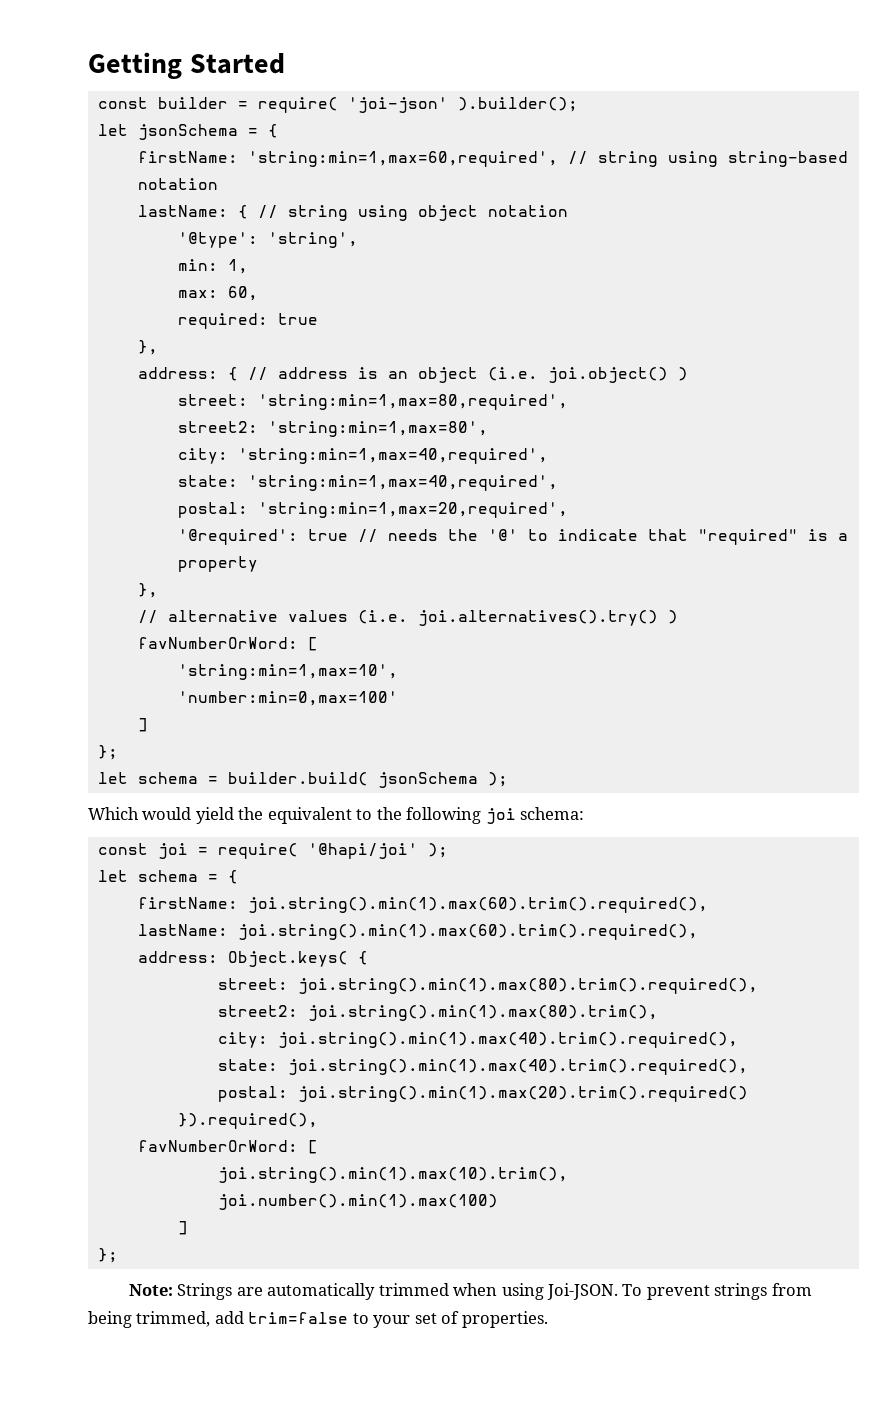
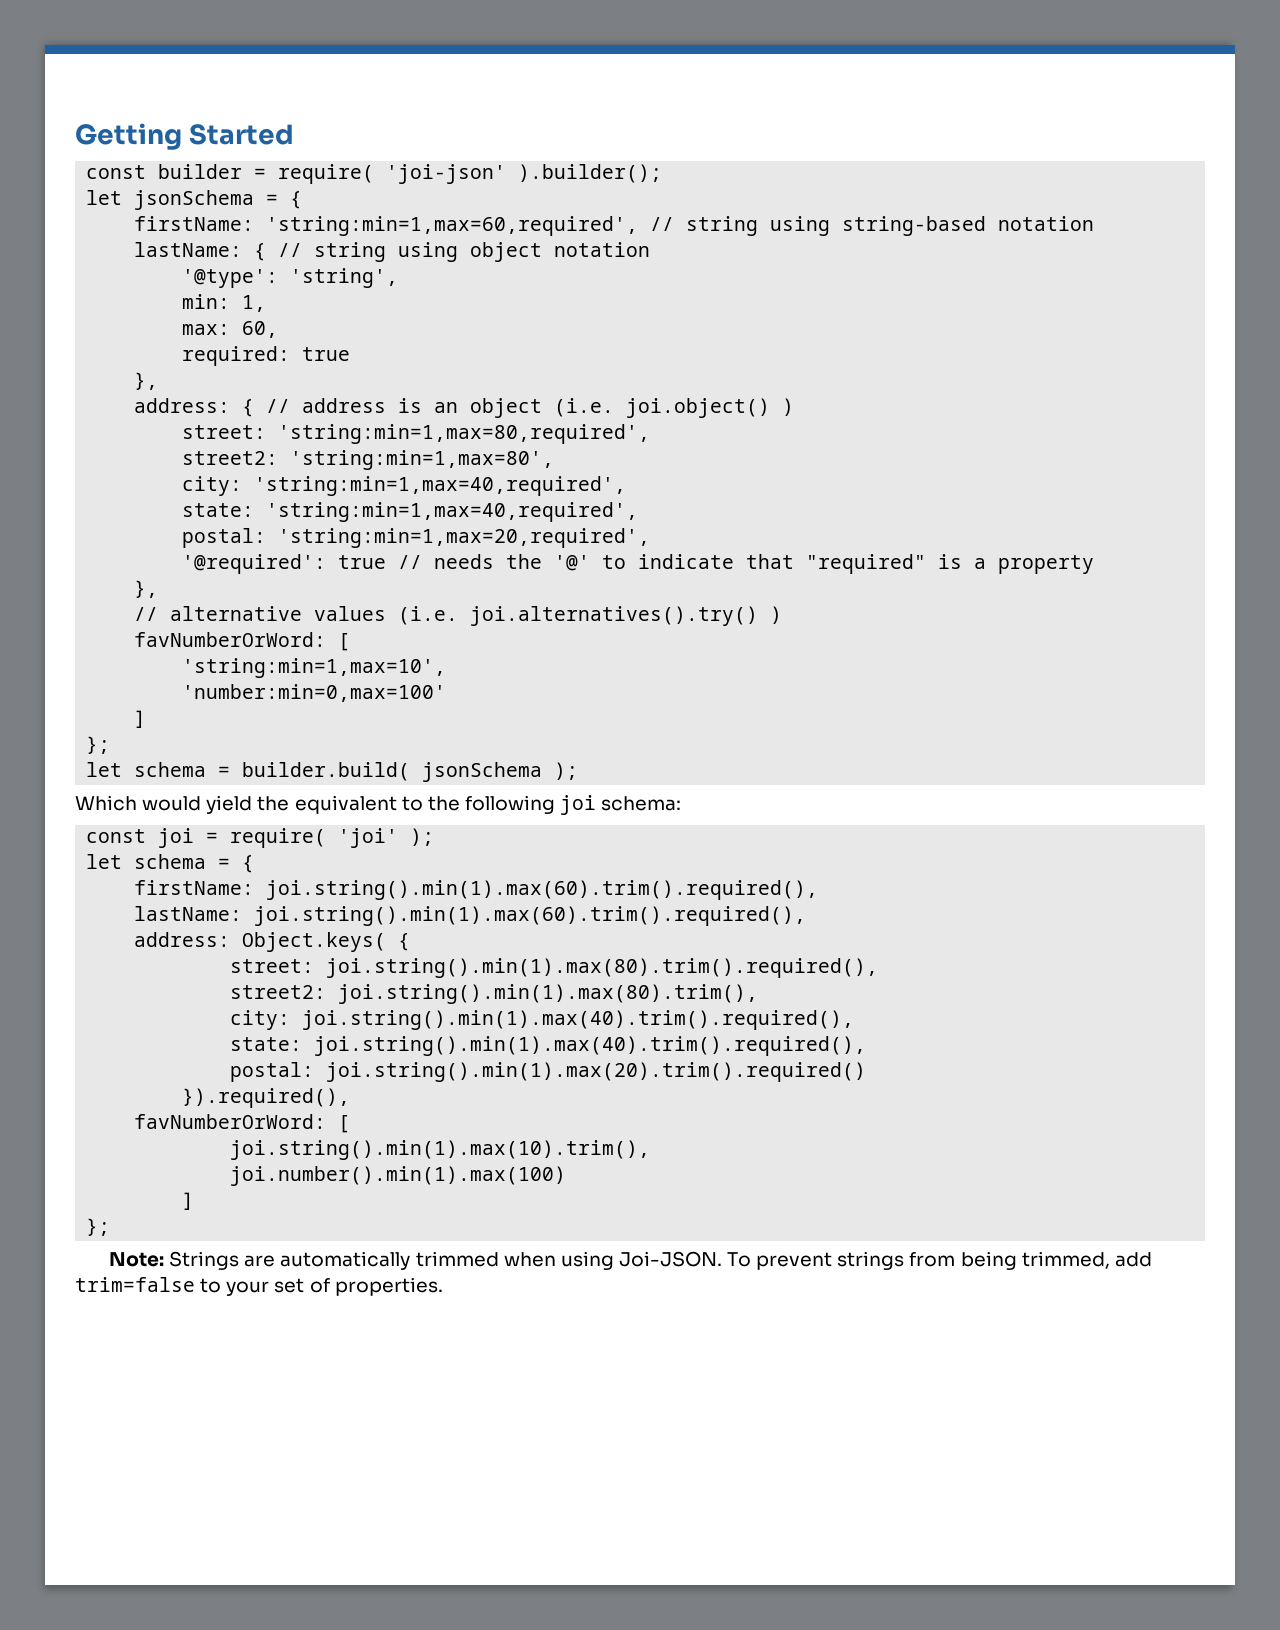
[307,843,418,859] '@hapi/joi' -> [338,828,399,848] 'joi'

